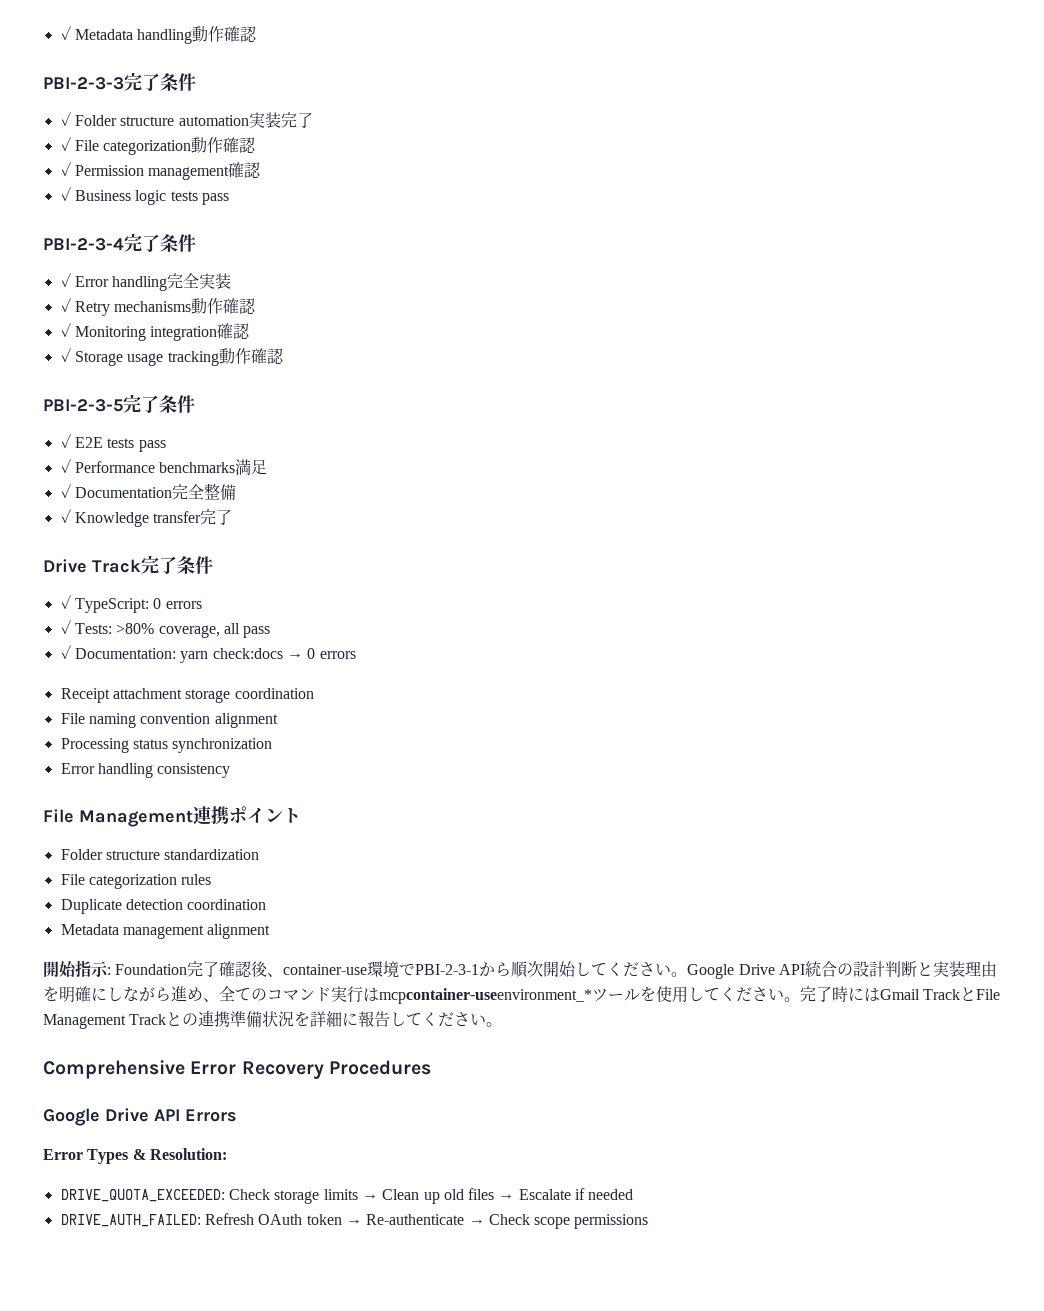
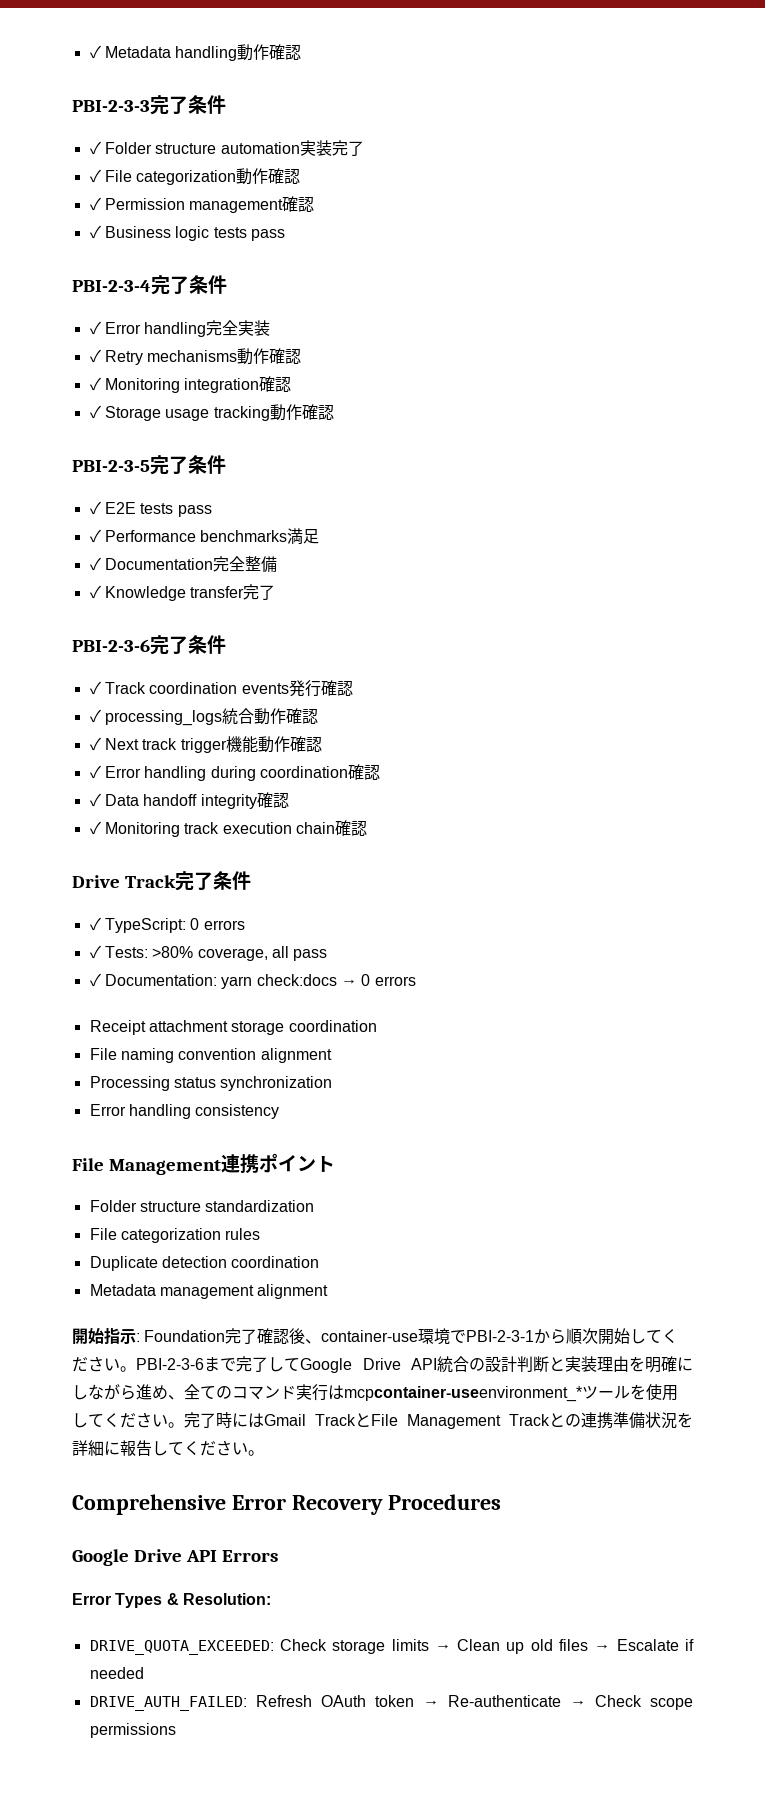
(233, 517) none -> [72,635,226,655] [89,680,353,697] [89,708,318,726] [89,736,322,753] [89,764,380,781] [89,792,289,809] [89,820,367,837] // PBI-2-3-6完了条件 // ✓ Track coordination events発行確認 // ✓ processing_logs統合動作確認 // ✓ Next track trigger機能動作確認 // ✓ Error handling during coordination確認 // ✓ Data handoff integrity確認 // ✓ Monitoring track execution chain確認
(688, 974) none -> [136,1356,300,1372] PBI-2-3-6まで完了して

